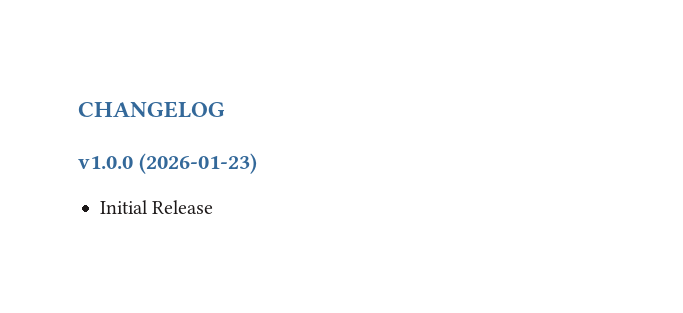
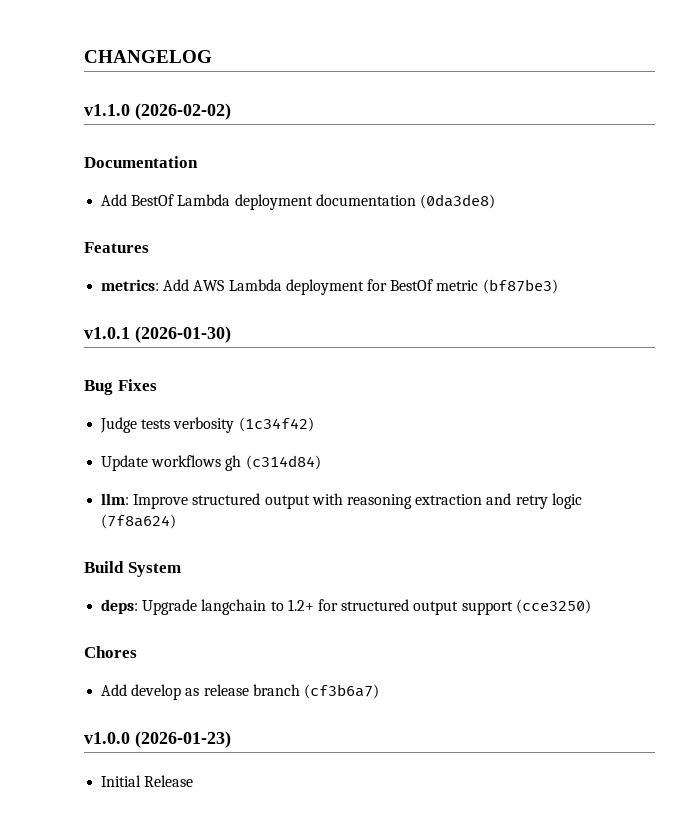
(225, 109) none -> [84,103,231,120] [84,156,198,168] [101,194,495,210] [84,242,149,253] [101,279,558,295] [84,326,231,343] [84,379,157,395] [100,417,314,433] [101,455,321,471] [101,493,582,509] [101,514,177,529] [84,561,181,577] [101,599,591,615] [84,646,137,658] [101,684,379,700] // v1.1.0 (2026-02-02) // Documentation // Add BestOf Lambda deployment documentation (0da3de8) // Features // metrics: Add AWS Lambda deployment for BestOf metric (bf87be3) // v1.0.1 (2026-01-30) // Bug Fixes // Judge tests verbosity (1c34f42) // Update workflows gh (c314d84) // llm: Improve structured output with reasoning extraction and retry logic (7f8a624) // Build System // deps: Upgrade langchain to 1.2+ for structured output support (cce3250) // Chores // Add develop as release branch (cf3b6a7)

